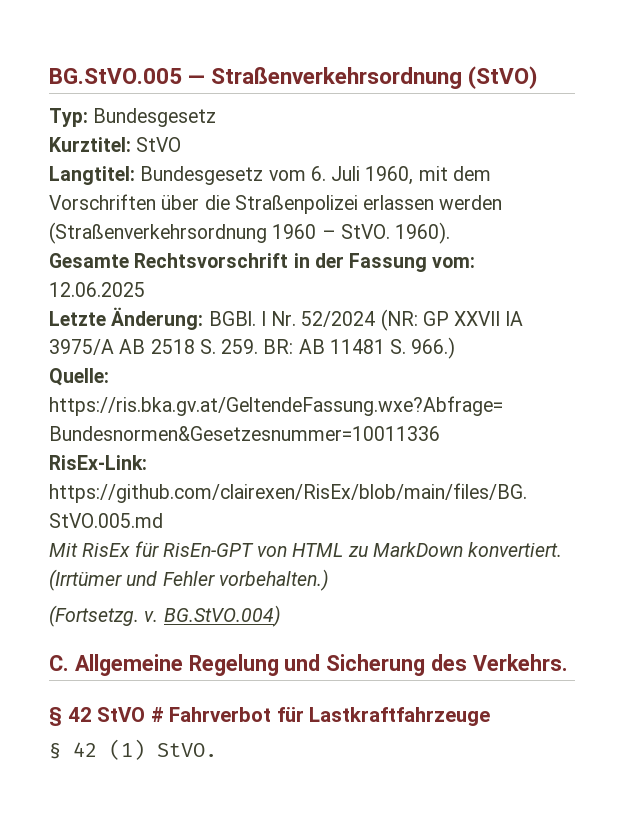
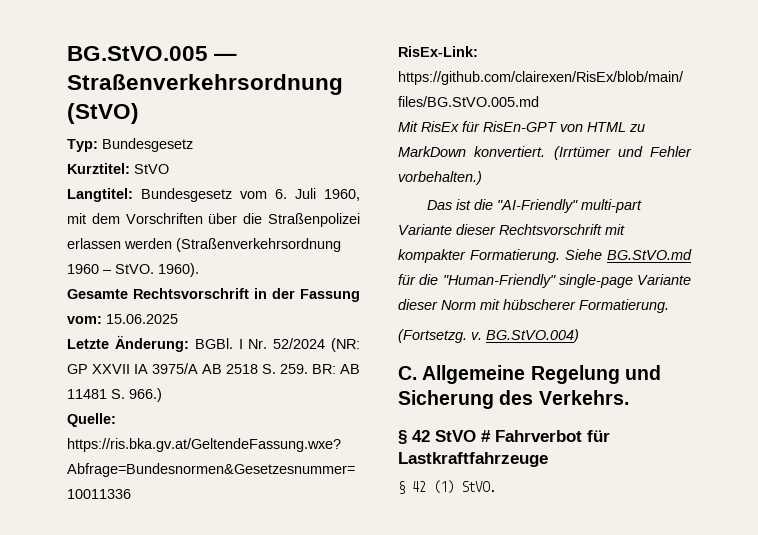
[49,282,145,297] 12.06.2025 -> [106,314,178,324] 15.06.2025
(329, 580) none -> [426,199,642,213] [398,224,625,235] [398,249,692,263] [398,274,691,288] [398,299,669,313] // Das ist die "AI-Friendly" multi-part Variante dieser Rechtsvorschrift mit kompakter Formatierung. Siehe BG.StVO.md für die "Human-Friendly" single-page Variante dieser Norm mit hübscherer Formatierung.

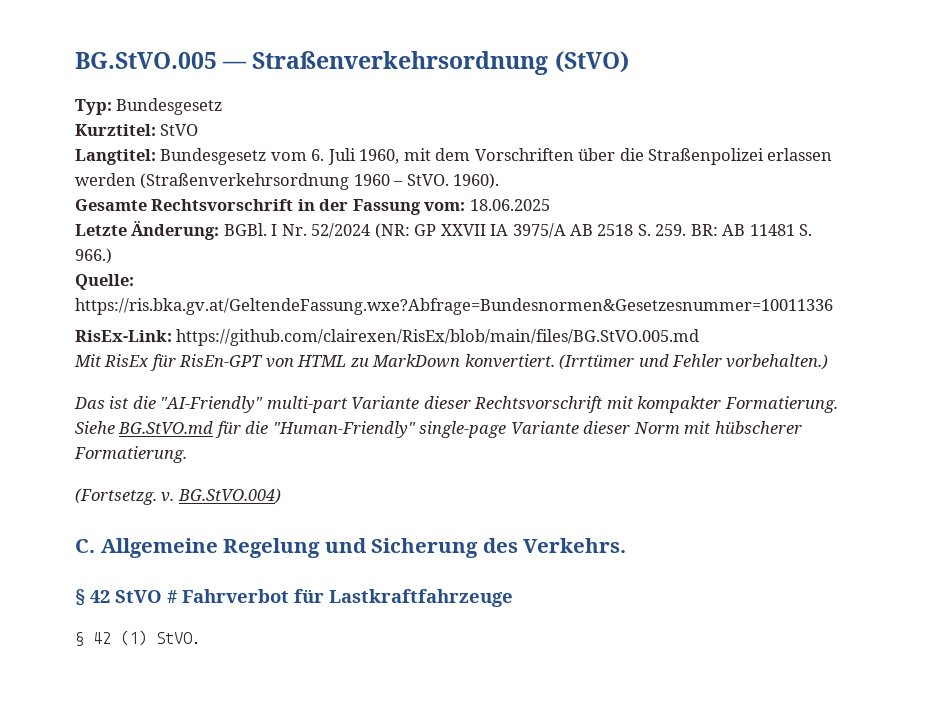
[106,314,178,324] 15.06.2025 -> [469,199,550,211] 18.06.2025

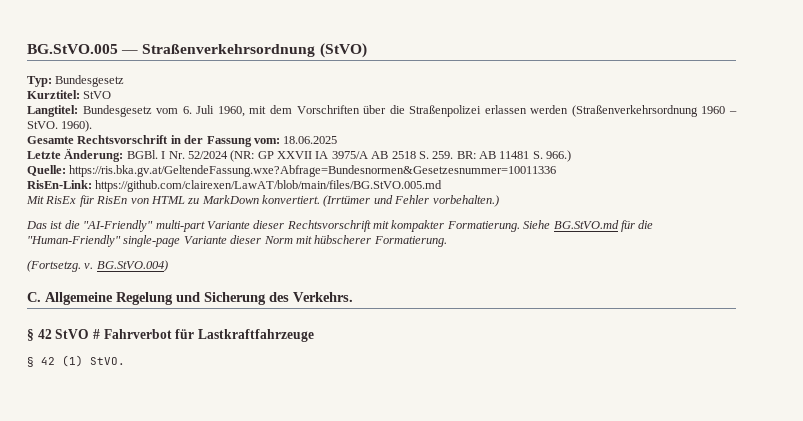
[75,329,700,346] RisEx-Link: https://github.com/clairexen/RisEx/blob/main/files/BG.StVO.005.md -> [27,180,443,192] RisEn-Link: https://github.com/clairexen/LawAT/blob/main/files/BG.StVO.005.md
[179,354,264,367] RisEn-GPT -> [96,196,128,204] RisEn

